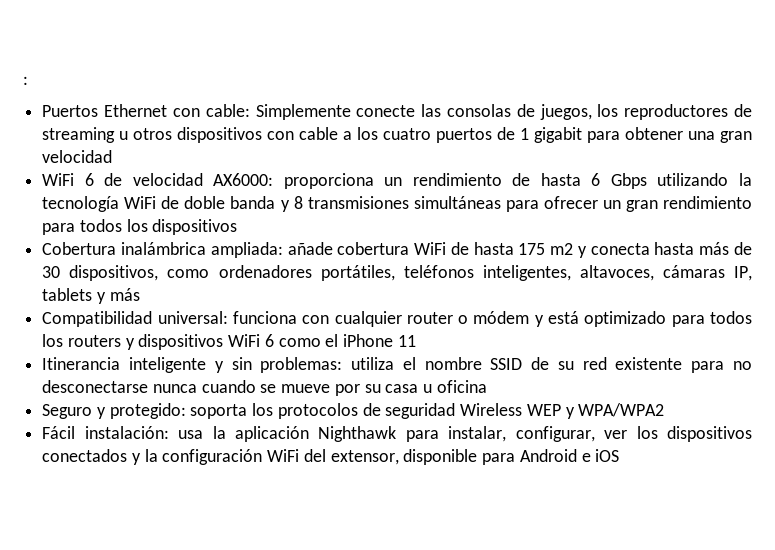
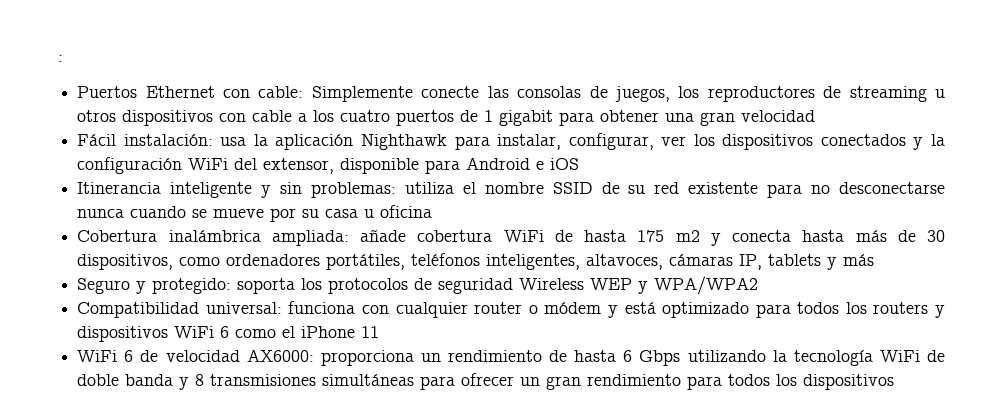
(113, 156) none -> [77,133,946,150] [77,157,580,174] [77,182,945,198] [77,205,433,222] [77,229,945,246] [77,253,875,270] [77,276,759,295] [77,301,946,318] [77,326,380,342] // Fácil instalación: usa la aplicación Nighthawk para instalar, configurar, ver los dispositivos conectados y la configuración WiFi del extensor, disponible para Android e iOS // Itinerancia inteligente y sin problemas: utiliza el nombre SSID de su red existente para no desconectarse nunca cuando se mueve por su casa u oficina // Cobertura inalámbrica ampliada: añade cobertura WiFi de hasta 175 m2 y conecta hasta más de 30 dispositivos, como ordenadores portátiles, teléfonos inteligentes, altavoces, cámaras IP, tablets y más // Seguro y protegido: soporta los protocolos de seguridad Wireless WEP y WPA/WPA2 // Compatibilidad universal: funciona con cualquier router o módem y está optimizado para todos los routers y dispositivos WiFi 6 como el iPhone 11
[42,242,752,258] [42,265,753,281] [42,288,140,304] [42,311,752,327] [42,334,416,350] [42,357,752,373] [42,380,487,396] [42,403,665,419] [42,426,752,442] [42,449,620,465] // Cobertura inalámbrica ampliada: añade cobertura WiFi de hasta 175 m2 y conecta hasta más de 30 dispositivos, como ordenadores portátiles, teléfonos inteligentes, altavoces, cámaras IP, tablets y más // Compatibilidad universal: funciona con cualquier router o módem y está optimizado para todos los routers y dispositivos WiFi 6 como el iPhone 11 // Itinerancia inteligente y sin problemas: utiliza el nombre SSID de su red existente para no desconectarse nunca cuando se mueve por su casa u oficina // Seguro y protegido: soporta los protocolos de seguridad Wireless WEP y WPA/WPA2 // Fácil instalación: usa la aplicación Nighthawk para instalar, configurar, ver los dispositivos conectados y la configuración WiFi del extensor, disponible para Android e iOS -> (895, 382) none

